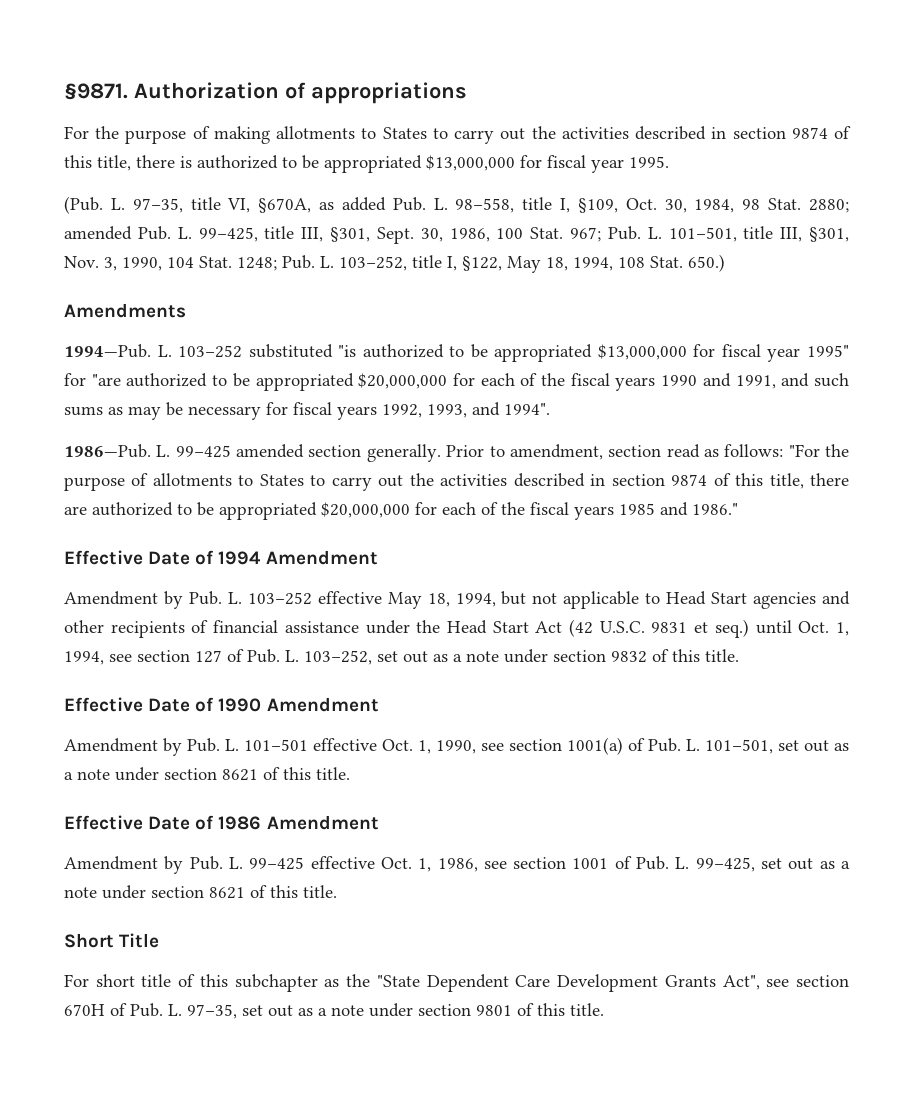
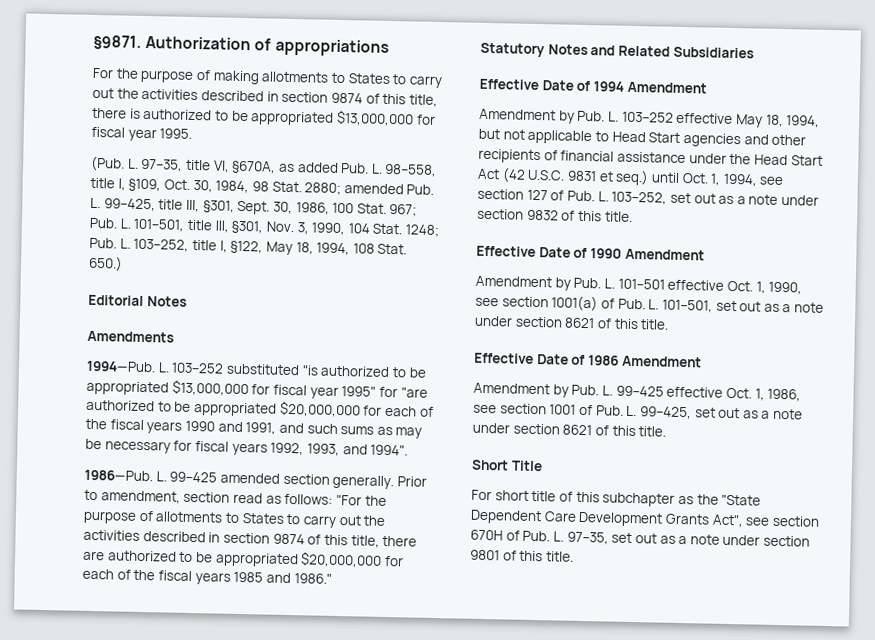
(725, 263) none -> [88,294,187,307] // Editorial Notes
(738, 509) none -> [480,42,754,59] // Statutory Notes and Related Subsidiaries

